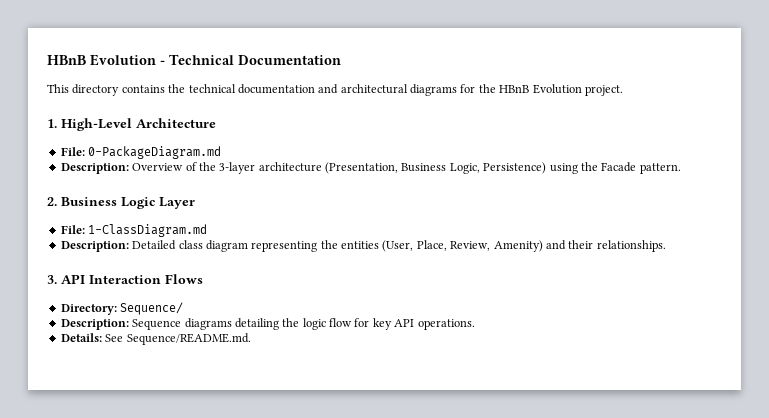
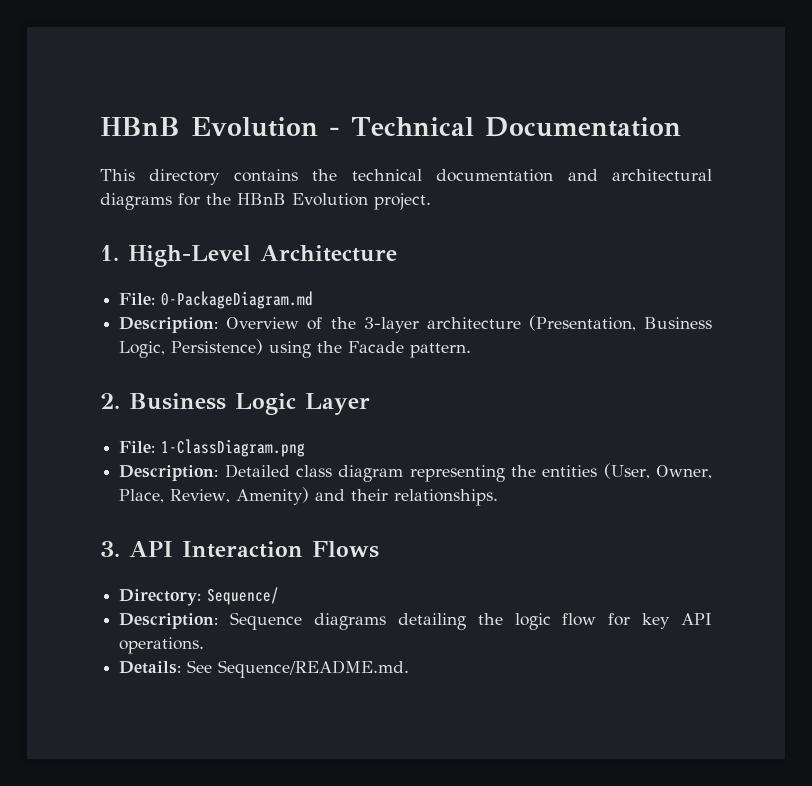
[88,224,208,237] 1-ClassDiagram.md -> [161,439,306,457] 1-ClassDiagram.png
(414, 246) none -> [656,465,712,479] Owner,

